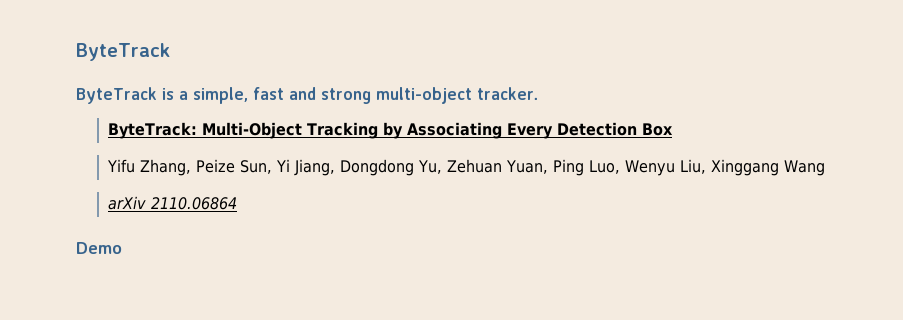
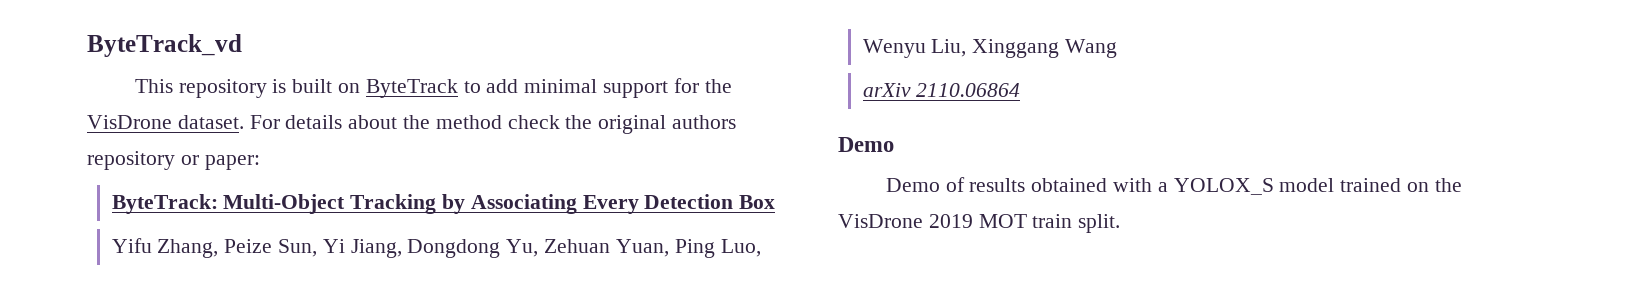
[76,43,170,61] [76,87,539,104] ByteTrack // ByteTrack is a simple, fast and strong multi-object tracker. -> [87,34,242,57] [134,78,732,98] [87,115,737,134] [87,151,260,170] ByteTrack_vd // This repository is built on ByteTrack to add minimal support for the VisDrone dataset. For details about the method check the original authors repository or paper:
(122, 248) none -> [885,177,1462,195] [838,214,1121,233] // Demo of results obtained with a YOLOX_S model trained on the VisDrone 2019 MOT train split.

